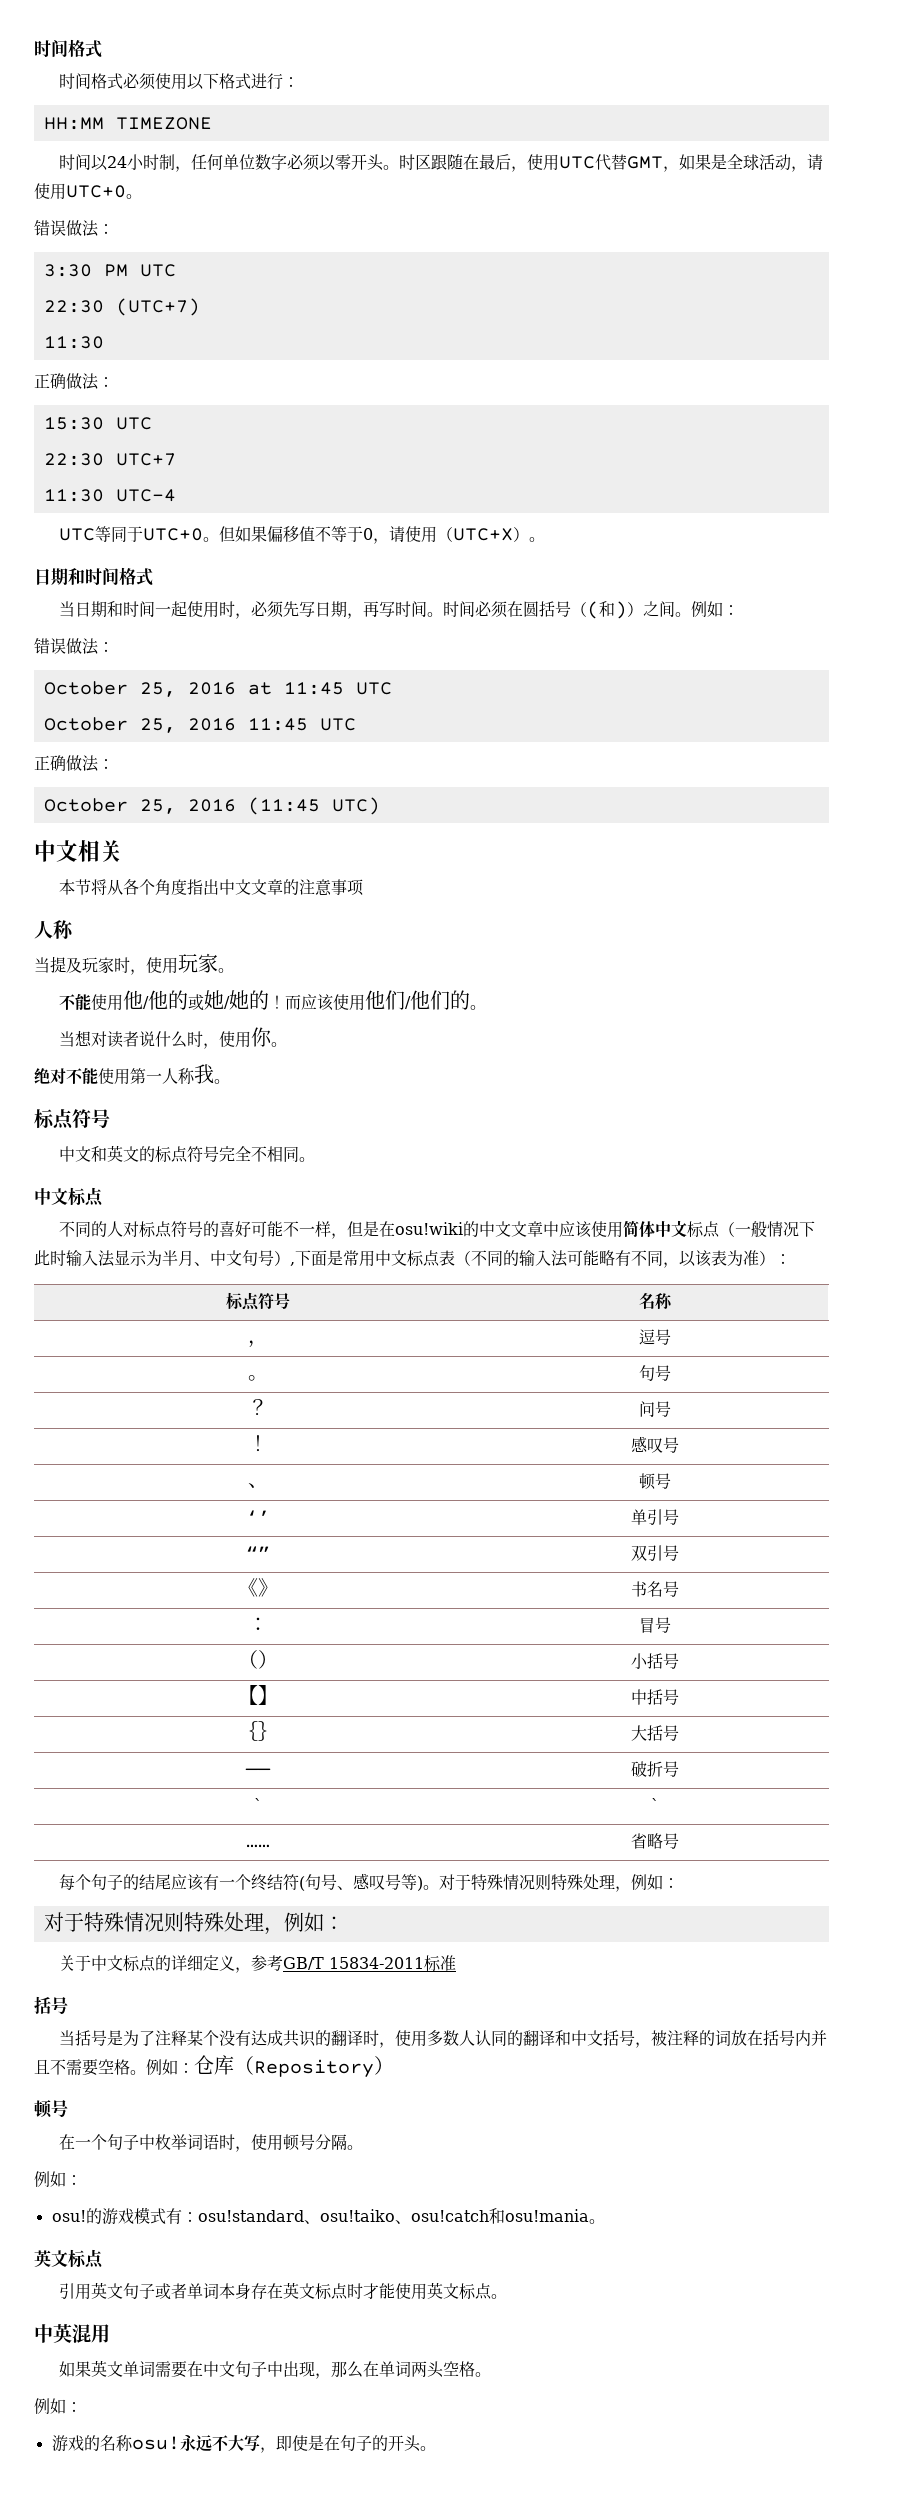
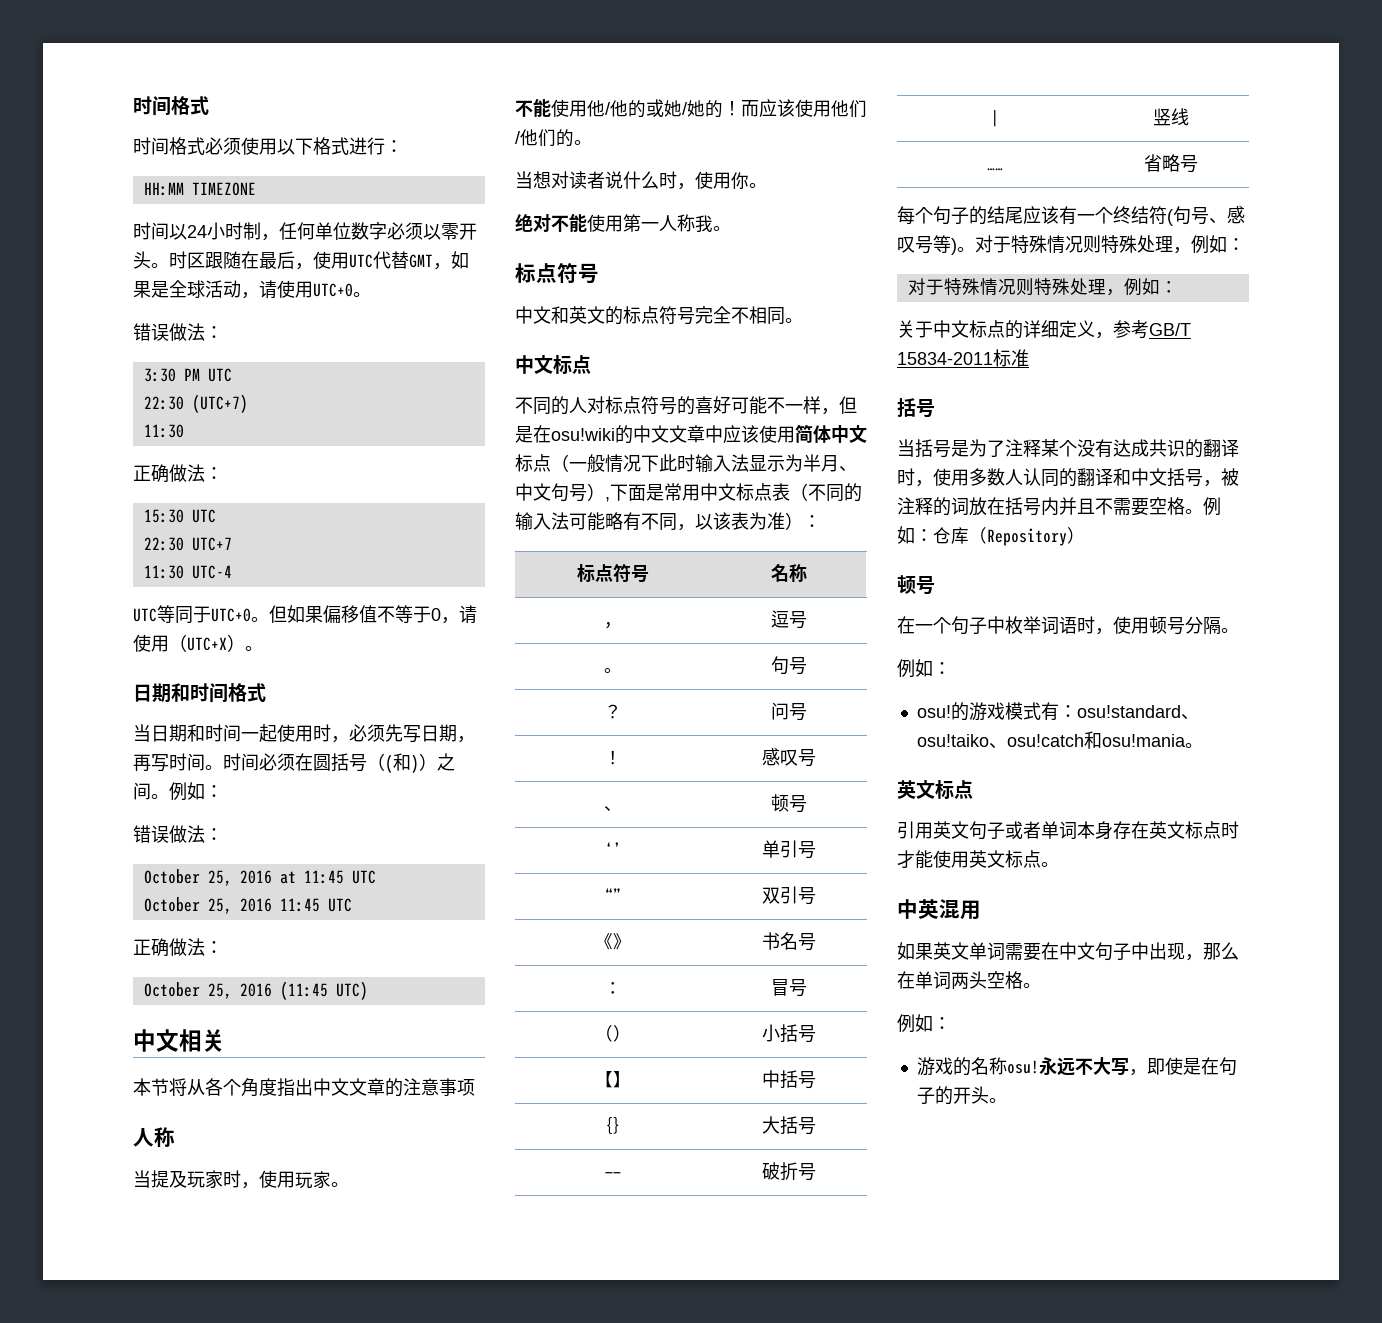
[254,1798,262,1811] [651,1798,659,1811] ` | ` -> [991,110,999,127] [1152,108,1189,126] | | 竖线

